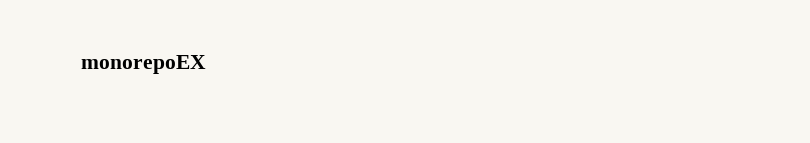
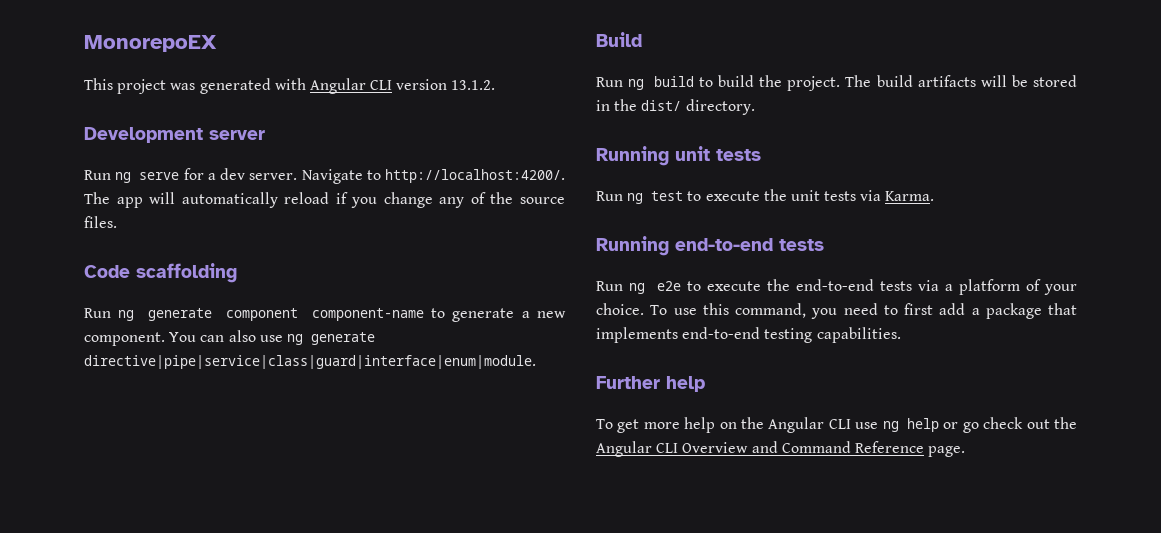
[81,55,206,74] monorepoEX -> [84,35,217,52] [84,78,496,94] [84,127,265,143] [84,168,565,184] [84,192,565,208] [84,216,117,228] [84,263,237,283] [84,308,566,322] [84,330,375,346] [84,355,536,369] [596,32,642,47] [596,75,1077,91] [596,99,755,115] [596,146,761,166] [596,189,935,204] [596,236,824,256] [596,279,1077,295] [596,303,1077,319] [596,327,901,343] [596,376,705,392] [596,417,1077,433] [596,441,966,457] MonorepoEX // This project was generated with Angular CLI version 13.1.2. // Development server // Run ng serve for a dev server. Navigate to http://localhost:4200/. The app will automatically reload if you change any of the source files. // Code scaffolding // Run ng generate component component-name to generate a new component. You can also use ng generate directive|pipe|service|class|guard|interface|enum|module. // Build // Run ng build to build the project. The build artifacts will be stored in the dist/ directory. // Running unit tests // Run ng test to execute the unit tests via Karma. // Running end-to-end tests // Run ng e2e to execute the end-to-end tests via a platform of your choice. To use this command, you need to first add a package that implements end-to-end testing capabilities. // Further help // To get more help on the Angular CLI use ng help or go check out the Angular CLI Overview and Command Reference page.

